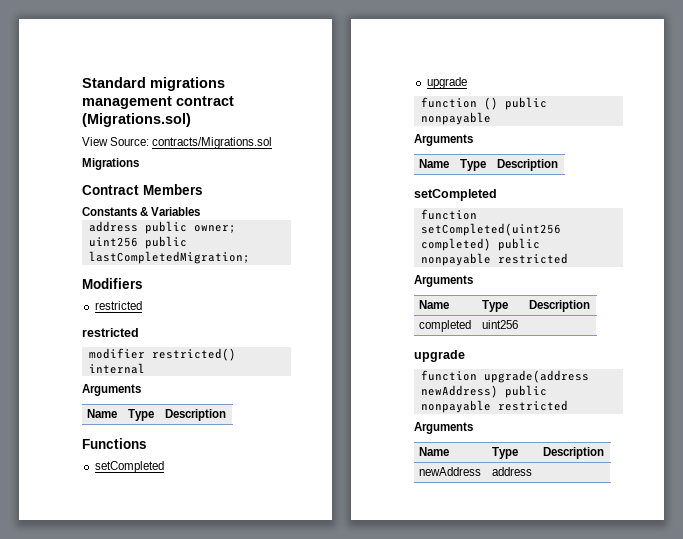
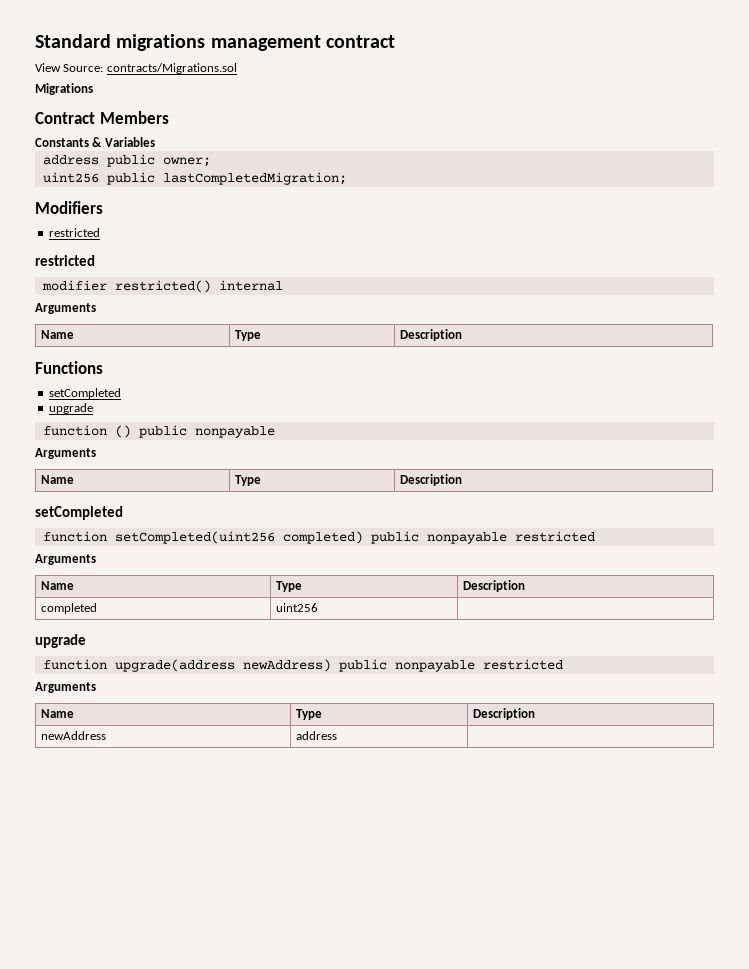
[82,113,191,127] (Migrations.sol) -> (395, 41) none

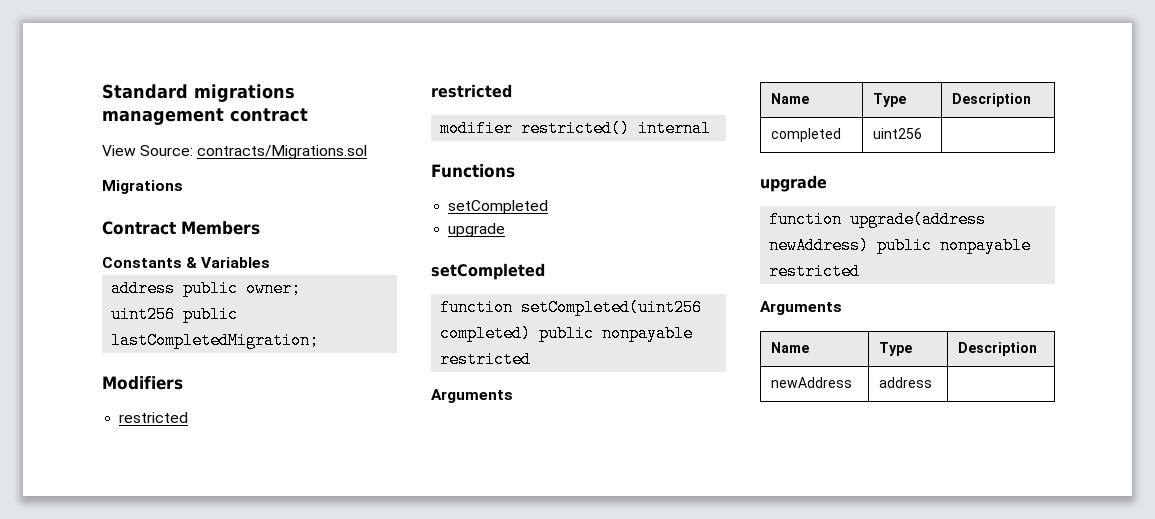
[35,303,96,314] [40,330,74,339] [234,330,261,341] [399,329,462,341] // Arguments // Name | Type | Description -> (712, 128) none
[42,425,275,438] [35,448,96,459] [40,475,74,484] [234,475,261,486] [399,474,462,486] // function () public nonpayable // Arguments // Name | Type | Description -> (506, 230) none

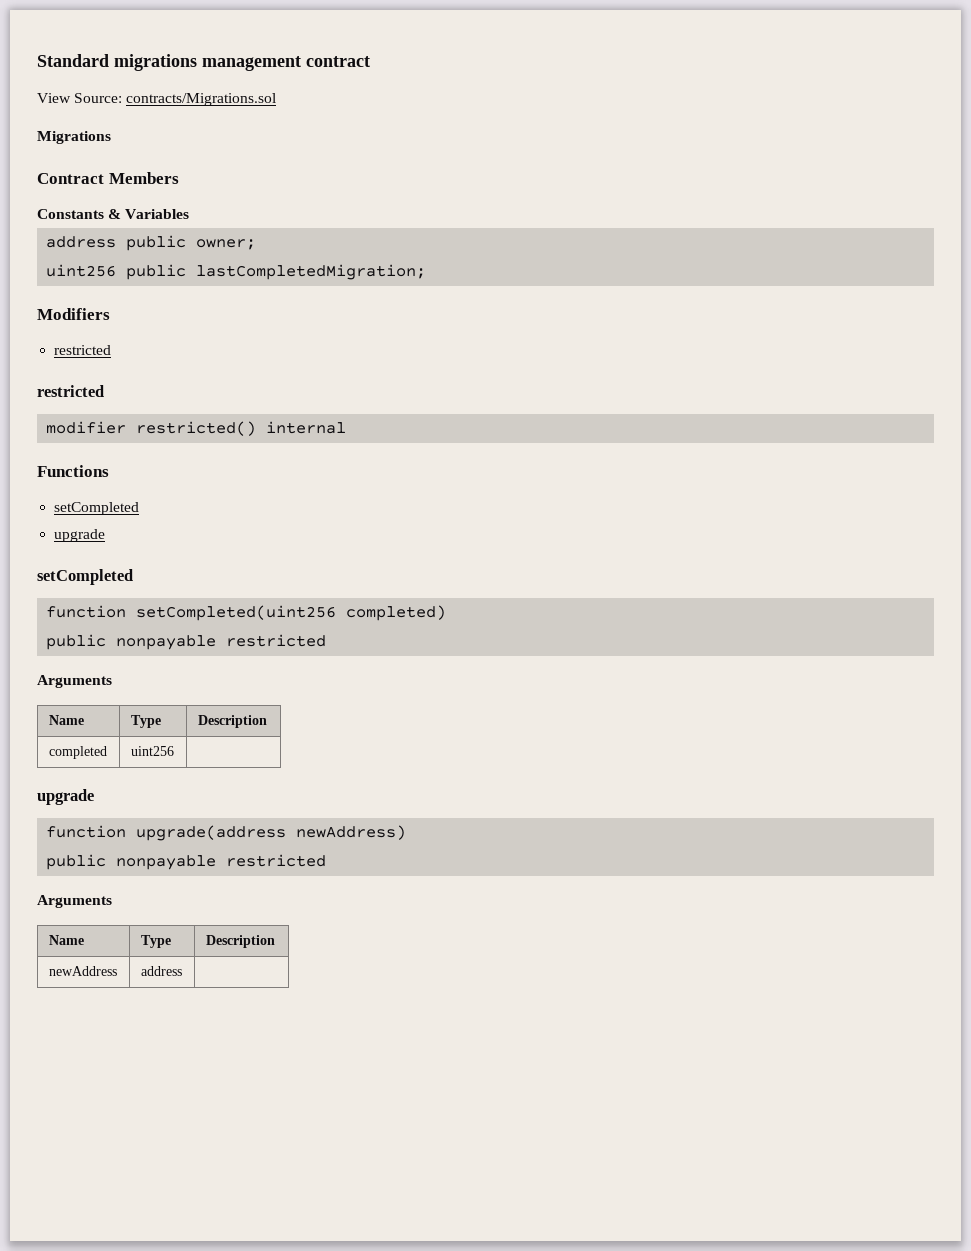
(532, 333) none -> (447, 613) //
(870, 245) none -> (407, 832) //

